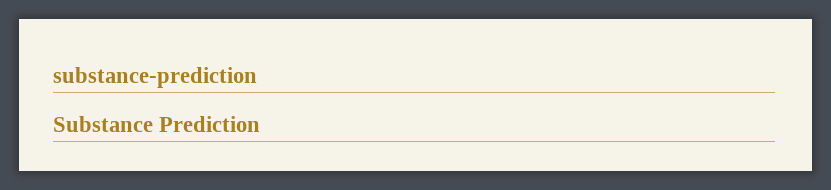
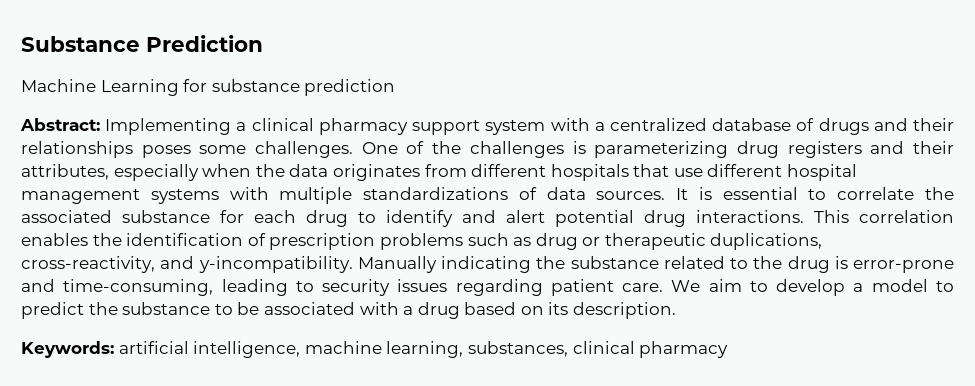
[53,67,257,88] substance-prediction // -> (21, 44) none
(261, 124) none -> [21,79,396,96] [20,118,954,135] [21,141,955,158] [21,164,858,181] [21,187,954,204] [21,210,954,227] [21,233,823,250] [21,256,954,273] [21,279,954,296] [21,302,677,319] [21,341,729,358] // Machine Learning for substance prediction // Abstract: Implementing a clinical pharmacy support system with a centralized database of drugs and their relationships poses some challenges. One of the challenges is parameterizing drug registers and their attributes, especially when the data originates from different hospitals that use different hospital management systems with multiple standardizations of data sources. It is essential to correlate the associated substance for each drug to identify and alert potential drug interactions. This correlation enables the identification of prescription problems such as drug or therapeutic duplications, cross-reactivity, and y-incompatibility. Manually indicating the substance related to the drug is error-prone and time-consuming, leading to security issues regarding patient care. We aim to develop a model to predict the substance to be associated with a drug based on its description. // Keywords: artificial intelligence, machine learning, substances, clinical pharmacy

